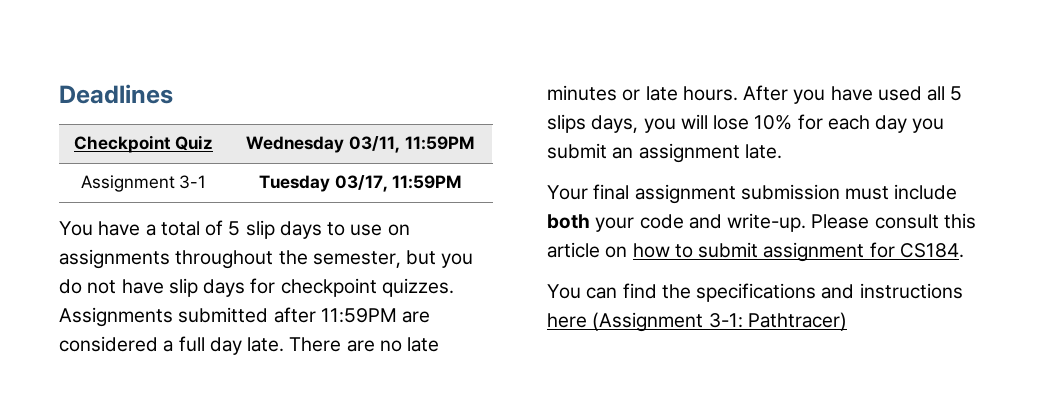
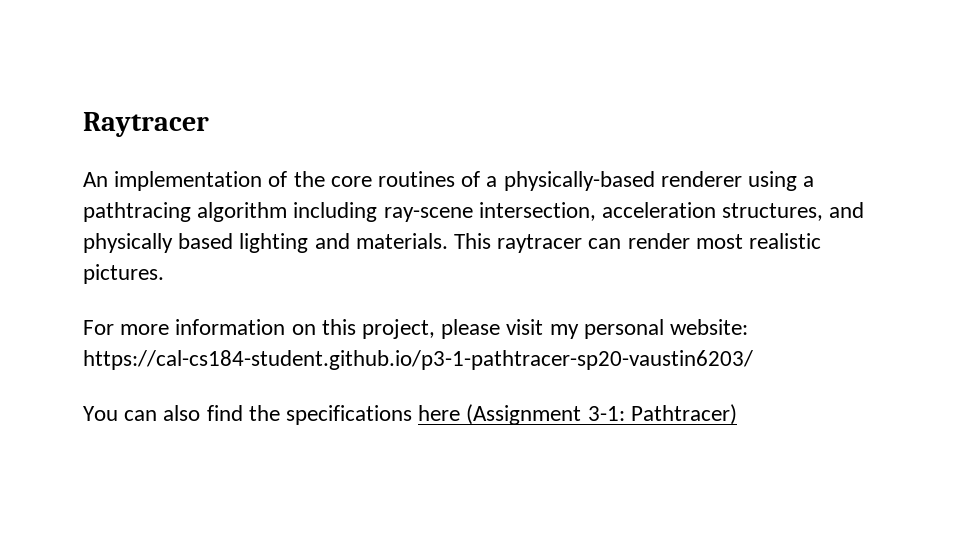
[59,84,173,104] [74,135,213,153] [246,136,474,153] [80,175,207,192] [258,175,462,192] [59,220,410,239] [59,249,474,269] [59,278,454,297] [59,307,431,327] [59,336,440,355] [547,85,963,104] [547,114,945,133] [547,143,782,163] [547,184,958,204] [547,213,976,232] [547,242,964,262] Deadlines // Checkpoint Quiz | Wednesday 03/11, 11:59PM // Assignment 3-1 | Tuesday 03/17, 11:59PM // You have a total of 5 slip days to use on assignments throughout the semester, but you do not have slip days for checkpoint quizzes. Assignments submitted after 11:59PM are considered a full day late. There are no late minutes or late hours. After you have used all 5 slips days, you will lose 10% for each day you submit an assignment late. // Your final assignment submission must include both your code and write-up. Please consult this article on how to submit assignment for CS184. -> [83,112,209,137] [83,171,815,191] [83,202,865,222] [83,233,822,253] [83,264,164,284] [83,319,749,339] [83,350,753,370] Raytracer // An implementation of the core routines of a physically-based renderer using a pathtracing algorithm including ray-scene intersection, acceleration structures, and physically based lighting and materials. This raytracer can render most realistic pictures. // For more information on this project, please visit my personal website: https://cal-cs184-student.github.io/p3-1-pathtracer-sp20-vaustin6203/
(618, 293) none -> [163,405,201,421] also
[821,283,963,299] and instructions -> (413, 415) none

